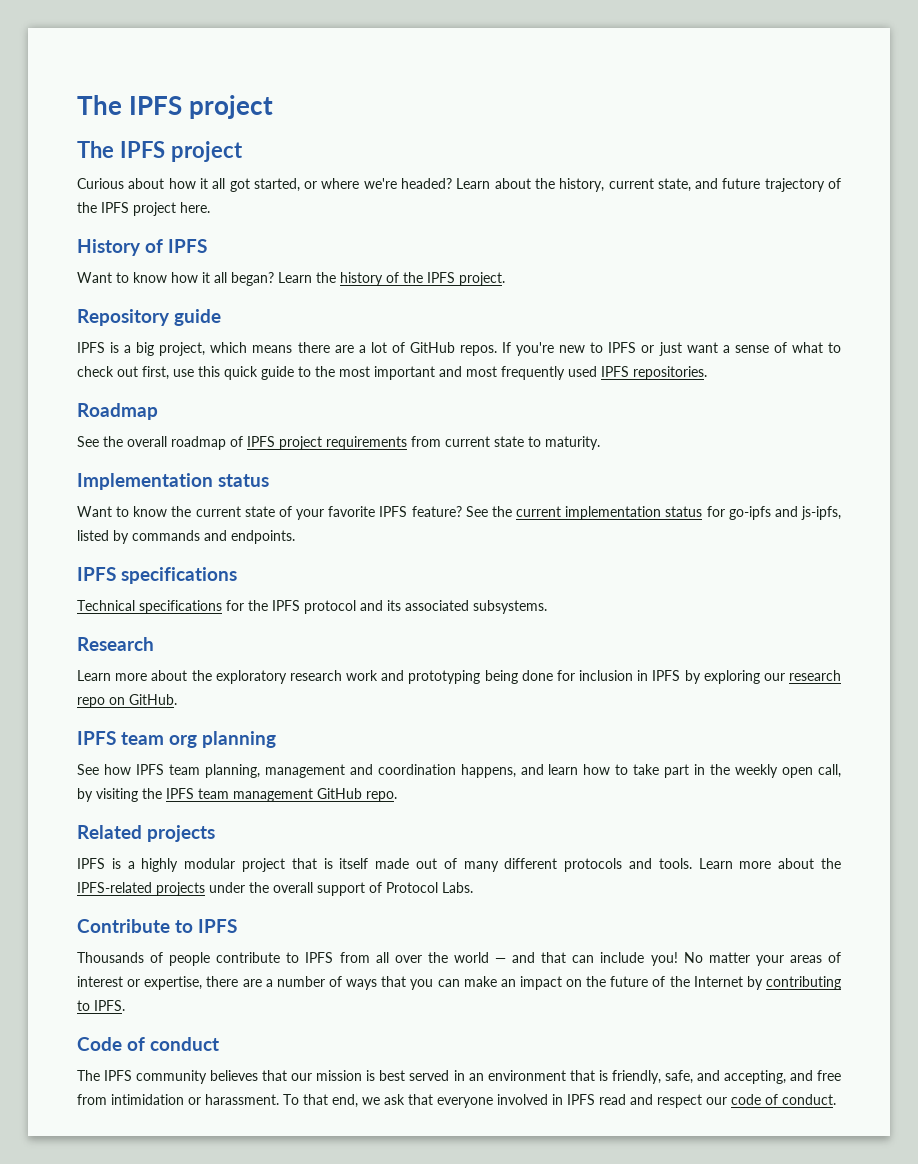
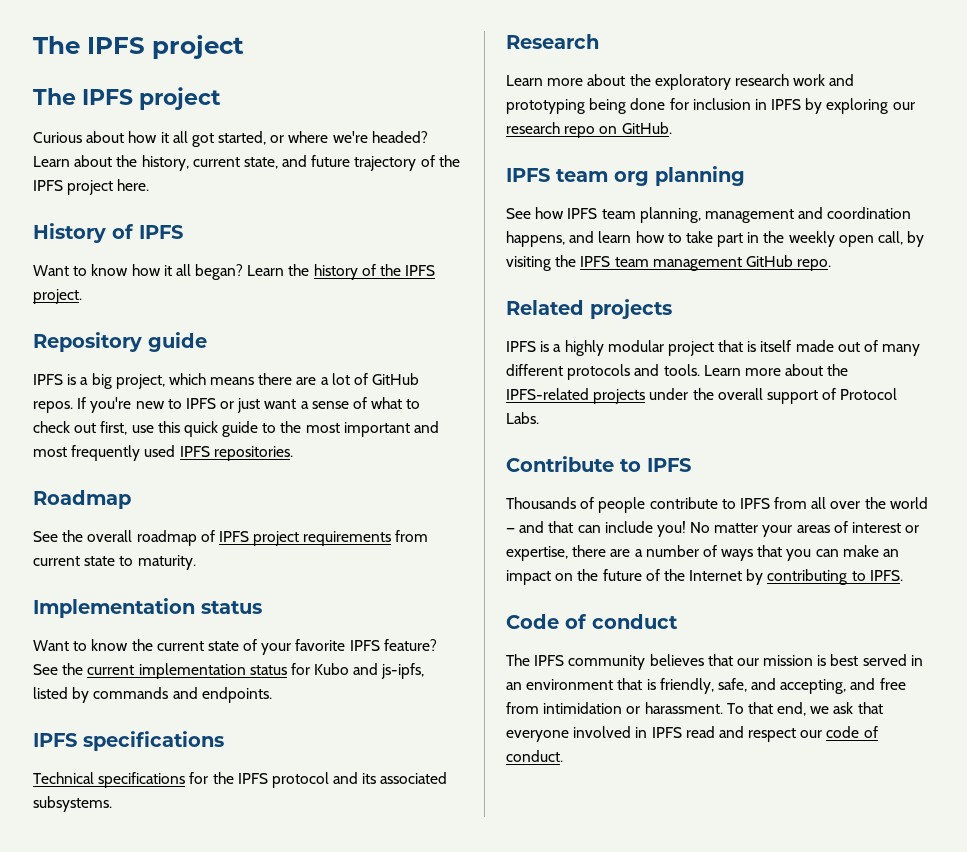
[728,506,771,520] go-ipfs -> [314,663,350,675] Kubo

